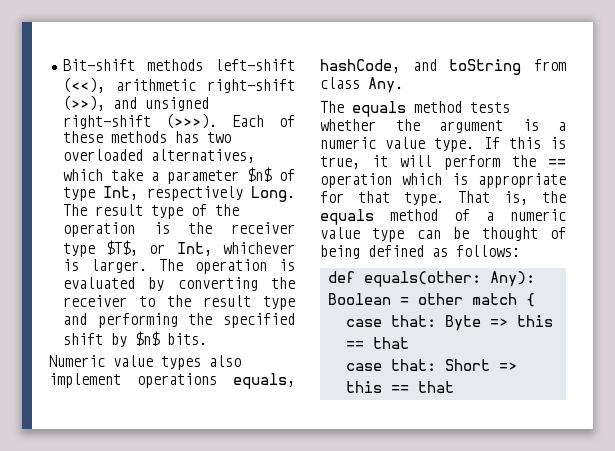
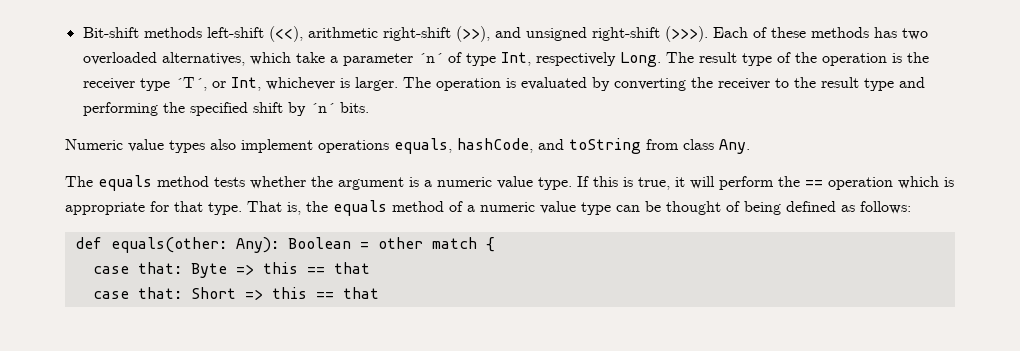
[246,167,272,182] $n$ -> [417,53,443,63] ´n´
[106,240,139,256] $T$, -> [174,77,207,91] ´T´,
[134,331,160,346] $n$ -> [309,103,335,113] ´n´

